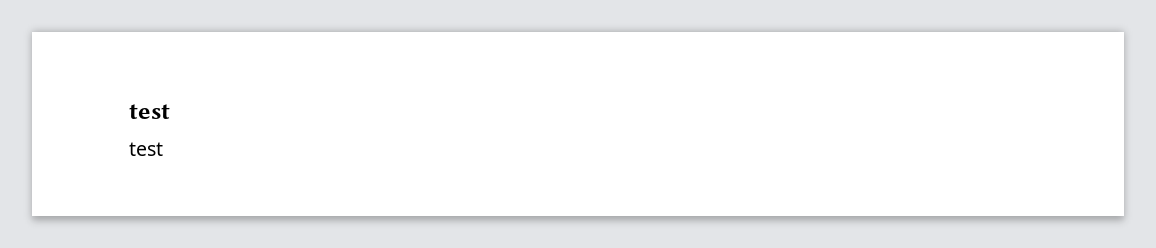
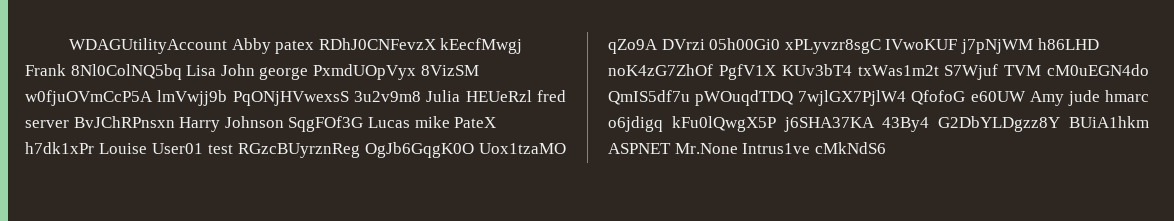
[129,104,170,119] [129,142,163,156] test // test -> [68,38,523,54] [25,64,479,80] [25,90,566,106] [25,116,497,132] [25,142,566,158] [608,38,1099,54] [608,64,1149,80] [608,90,1149,106] [608,116,1149,132] [608,142,886,154] WDAGUtilityAccount Abby patex RDhJ0CNFevzX kEecfMwgj Frank 8Nl0ColNQ5bq Lisa John george PxmdUOpVyx 8VizSM w0fjuOVmCcP5A lmVwjj9b PqONjHVwexsS 3u2v9m8 Julia HEUeRzl fred server BvJChRPnsxn Harry Johnson SqgFOf3G Lucas mike PateX h7dk1xPr Louise User01 test RGzcBUyrznReg OgJb6GqgK0O Uox1tzaMO qZo9A DVrzi 05h00Gi0 xPLyvzr8sgC IVwoKUF j7pNjWM h86LHD noK4zG7ZhOf PgfV1X KUv3bT4 txWas1m2t S7Wjuf TVM cM0uEGN4do QmIS5df7u pWOuqdTDQ 7wjlGX7PjlW4 QfofoG e60UW Amy jude hmarc o6jdigq kFu0lQwgX5P j6SHA37KA 43By4 G2DbYLDgzz8Y BUiA1hkm ASPNET Mr.None Intrus1ve cMkNdS6

